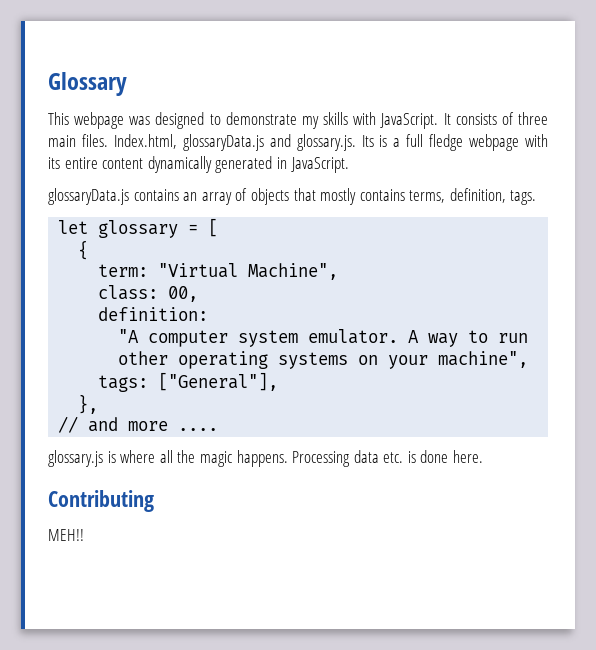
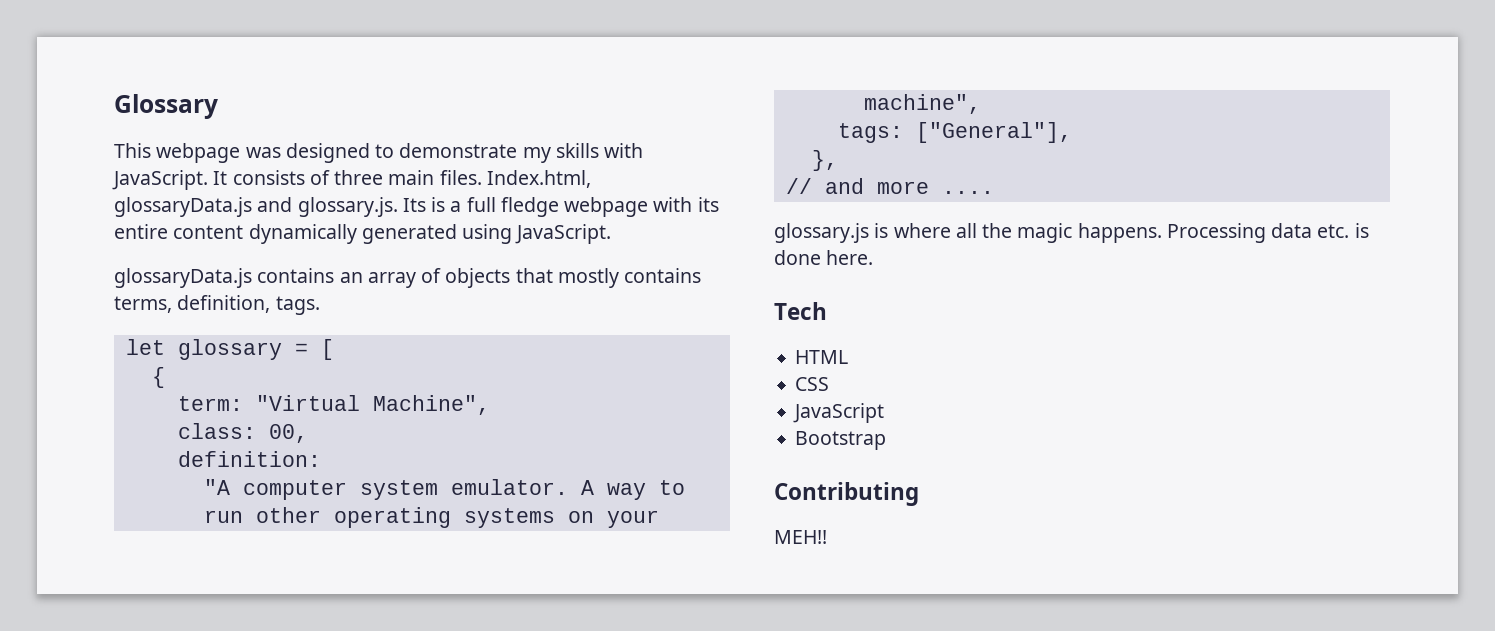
[276,157,287,169] in -> [462,224,513,244] using
(484, 456) none -> [774,302,827,320] [795,350,849,364] [795,377,830,391] [793,403,885,423] [795,431,887,450] // Tech // HTML // CSS // JavaScript // Bootstrap

